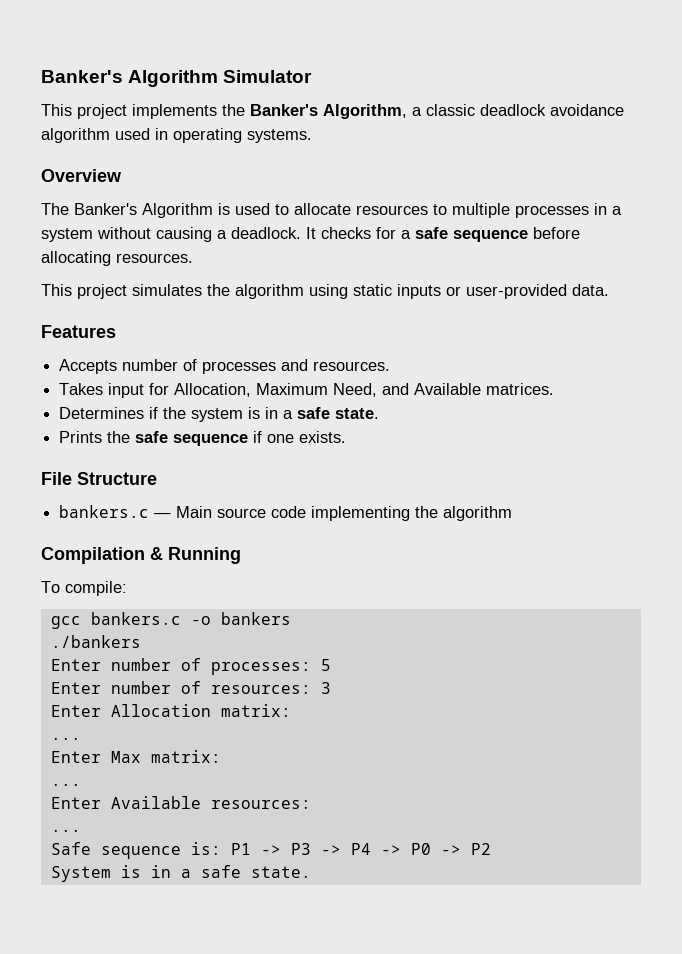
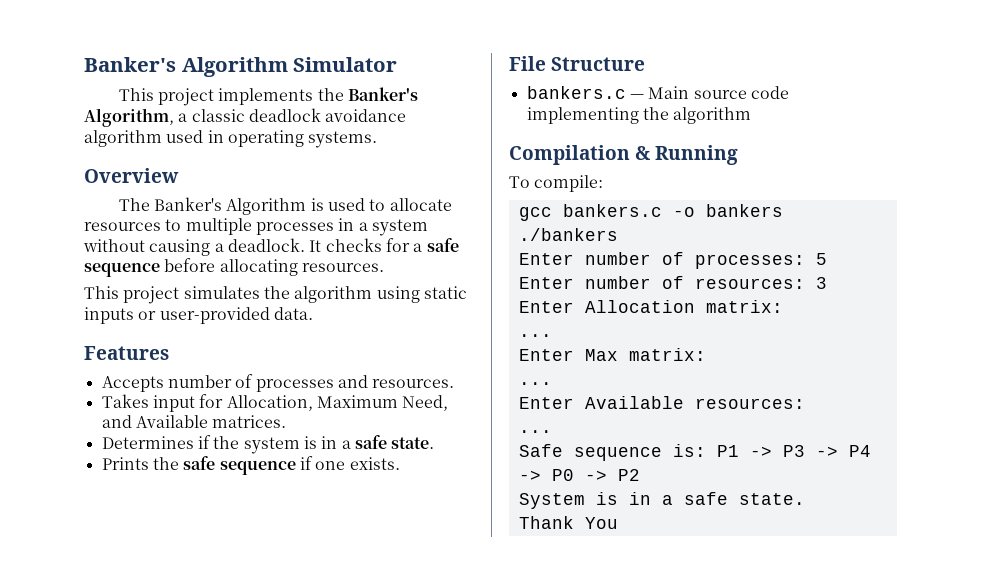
(311, 872) none -> [518,516,618,529] // Thank You

